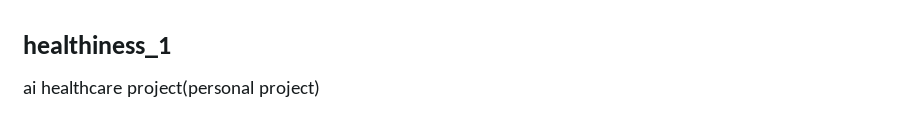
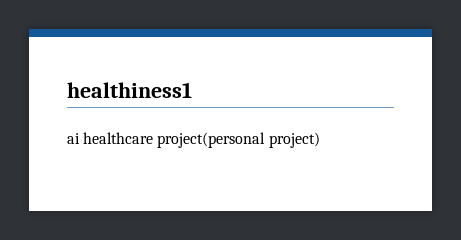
[23,35,171,58] healthiness_1 -> [67,82,192,98] healthiness1

